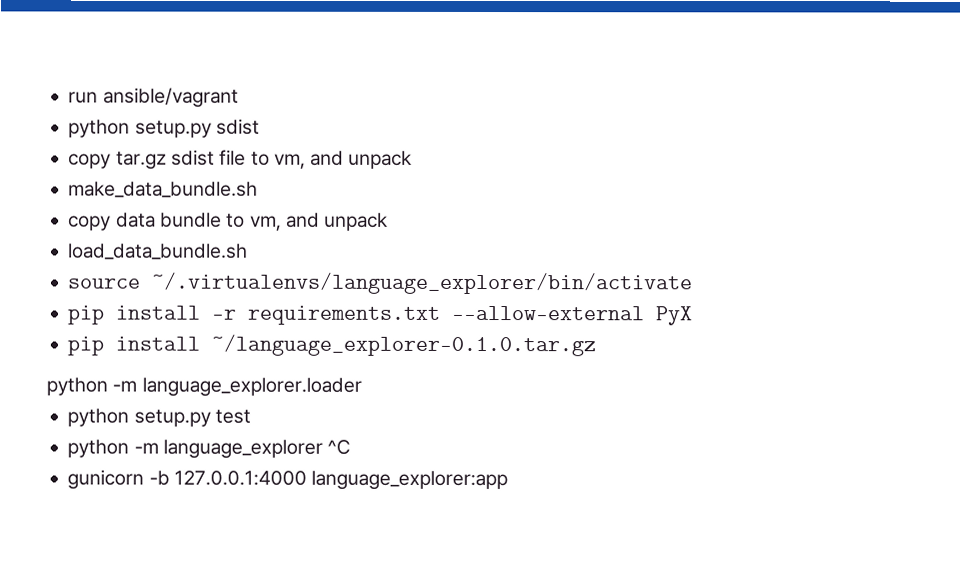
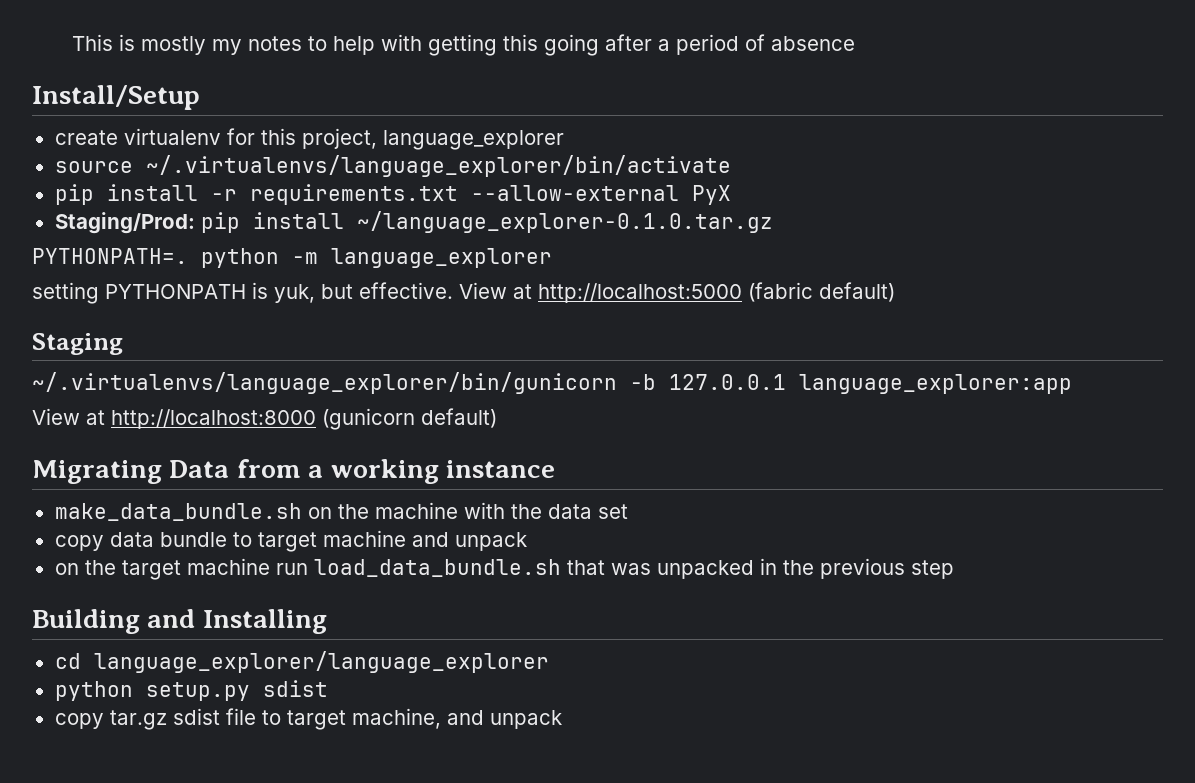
[68,87,239,108] [68,118,260,138] [68,149,413,170] [68,181,259,198] [68,212,389,231] [68,243,249,260] run ansible/vagrant // python setup.py sdist // copy tar.gz sdist file to vm, and unpack // make_data_bundle.sh // copy data bundle to vm, and unpack // load_data_bundle.sh -> [71,34,855,56] [32,85,200,110] [54,128,564,150] This is mostly my notes to help with getting this going after a period of absence // Install/Setup // create virtualenv for this project, language_explorer
(693, 316) none -> [54,212,195,234] Staging/Prod:
[46,377,362,397] [67,408,251,427] [67,439,352,459] [67,469,509,491] python -m language_explorer.loader // python setup.py test // python -m language_explorer ^C // gunicorn -b 127.0.0.1:4000 language_explorer:app -> [32,248,552,268] [32,282,895,304] [32,333,123,355] [32,372,1072,394] [32,408,497,430] [32,459,556,484] [54,502,628,521] [54,530,527,552] [54,558,954,580] [32,609,327,634] [54,651,549,673] [54,680,328,701] [54,708,562,730] PYTHONPATH=. python -m language_explorer // setting PYTHONPATH is yuk, but effective. View at http://localhost:5000 (fabric default) // Staging // ~/.virtualenvs/language_explorer/bin/gunicorn -b 127.0.0.1 language_explorer:app // View at http://localhost:8000 (gunicorn default) // Migrating Data from a working instance // make_data_bundle.sh on the machine with the data set // copy data bundle to target machine and unpack // on the target machine run load_data_bundle.sh that was unpacked in the previous step // Building and Installing // cd language_explorer/language_explorer // python setup.py sdist // copy tar.gz sdist file to target machine, and unpack

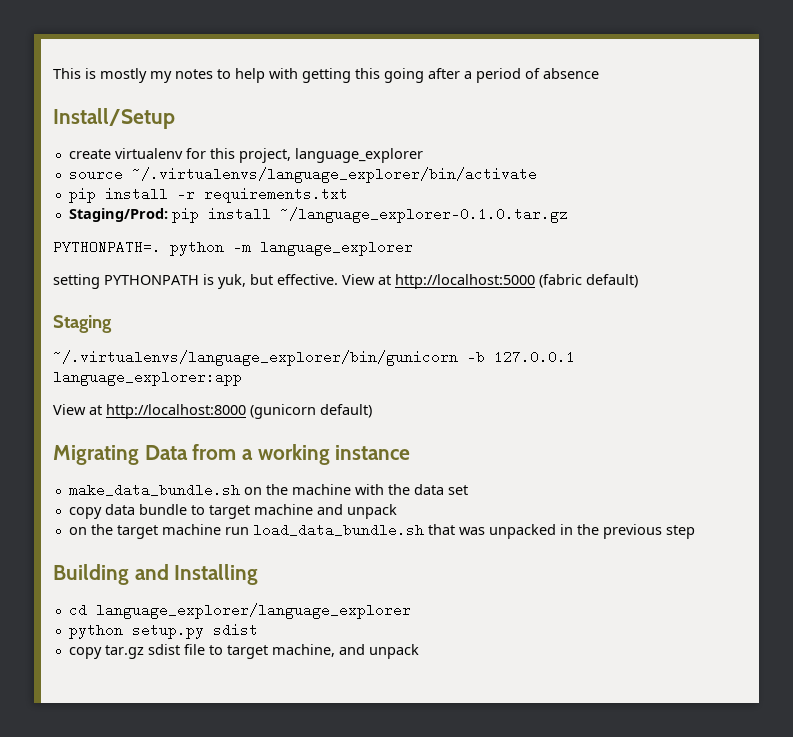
[470,185,731,205] --allow-external PyX -> (348, 195) none

